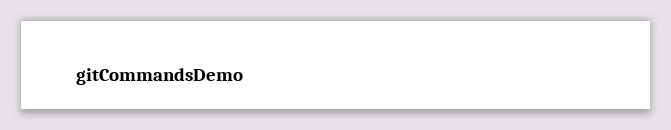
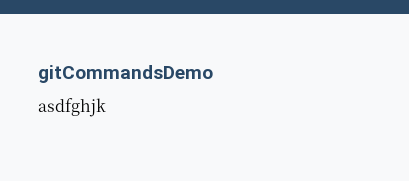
(243, 76) none -> [38,98,106,117] // asdfghjk

